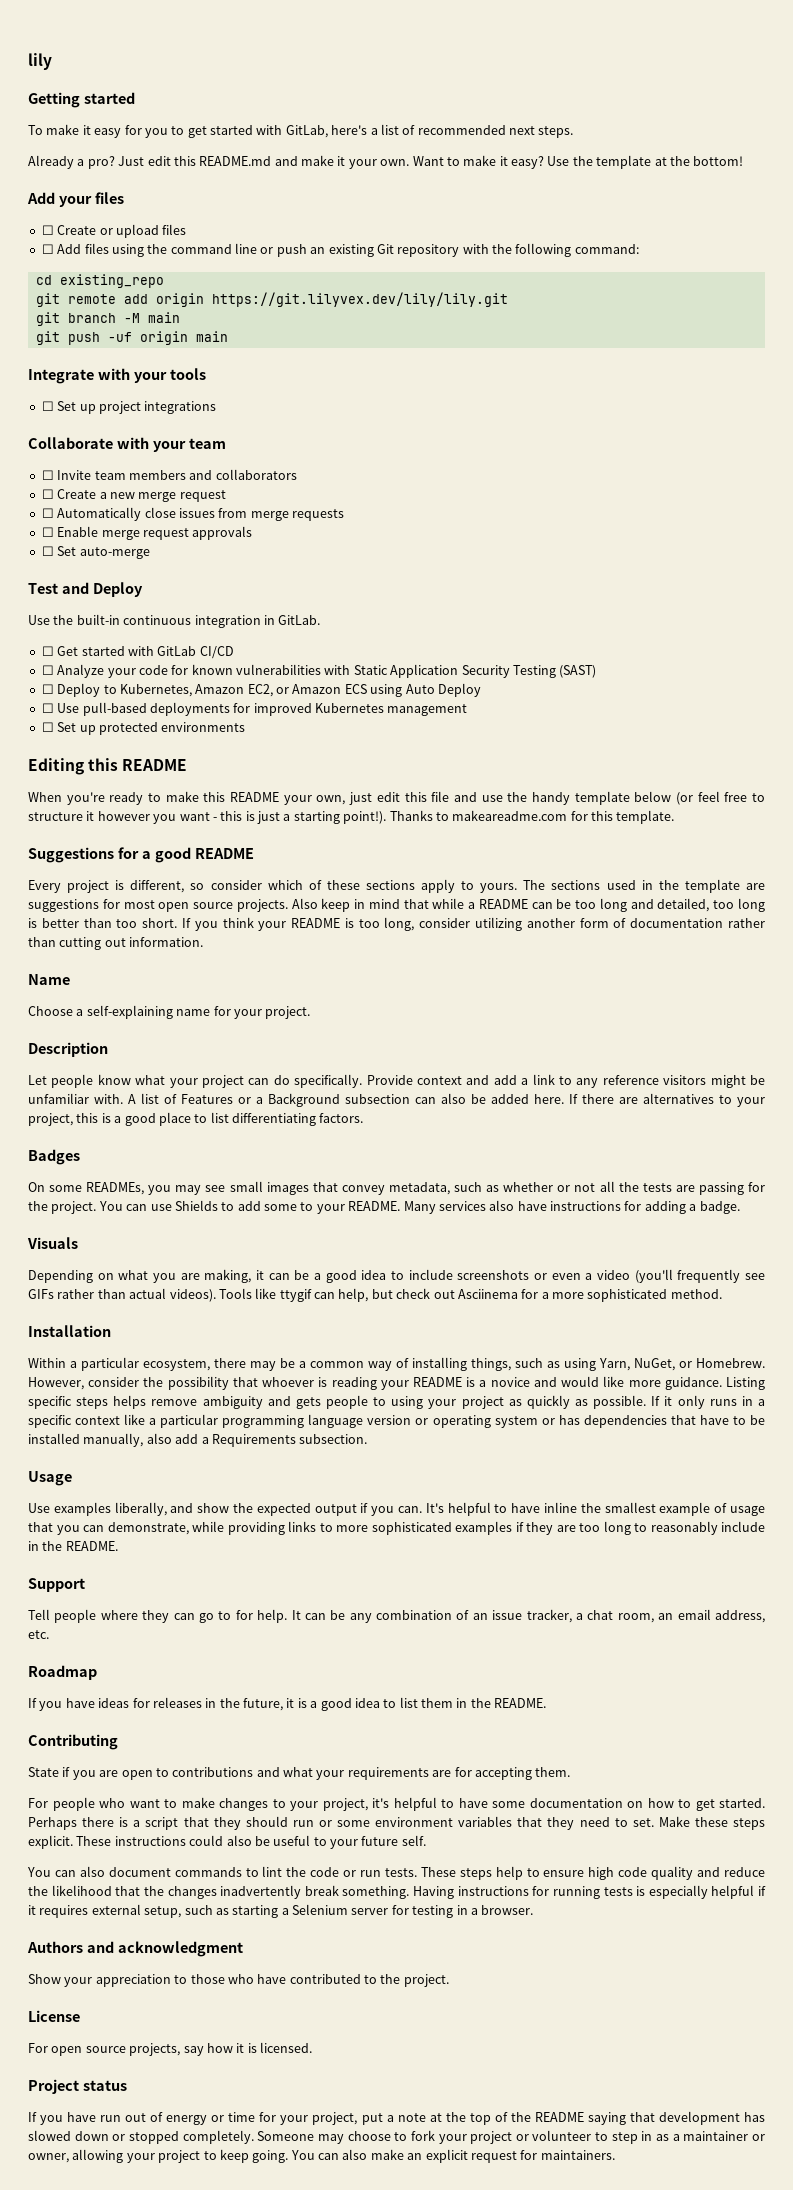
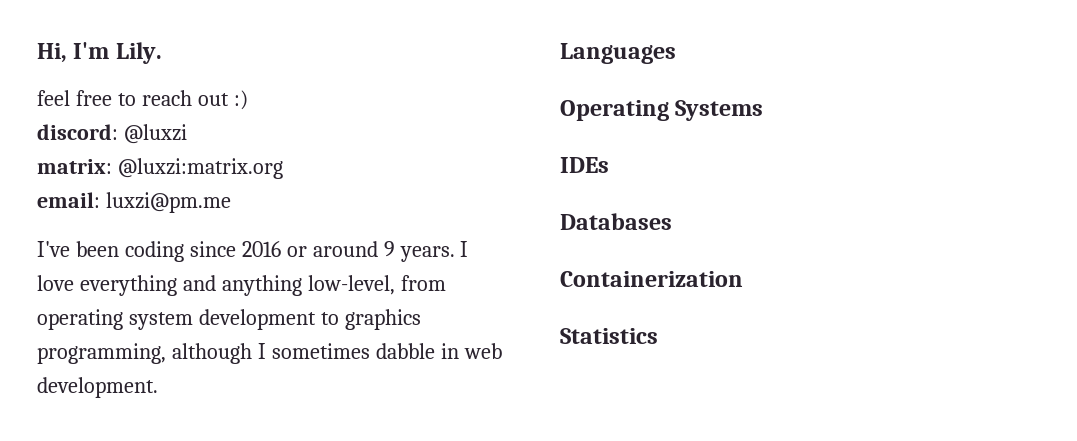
[28,53,52,70] [28,92,135,108] [28,124,574,138] [28,155,744,169] [27,192,124,207] [41,224,187,238] [41,243,639,257] [35,274,164,288] [35,292,508,307] [35,312,180,326] [35,331,228,345] [28,368,206,384] [41,401,217,414] [28,437,226,452] [41,469,297,480] [41,489,226,502] [41,507,344,521] [41,526,253,540] [41,546,150,559] [28,582,143,597] [28,614,321,628] [41,646,234,659] [41,664,597,678] [41,683,481,697] [41,702,468,716] [41,722,246,735] [28,758,188,775] [28,791,765,805] [28,810,675,824] [28,847,254,863] [28,879,765,893] [28,898,766,912] [28,917,765,931] [28,937,204,950] [28,974,70,985] [28,1005,311,1019] [28,1042,108,1057] [28,1074,765,1088] [28,1093,765,1107] [28,1112,364,1126] [28,1149,80,1165] [28,1181,765,1195] [28,1200,740,1214] [27,1237,78,1249] [28,1269,765,1283] [28,1288,722,1302] [28,1325,111,1337] [28,1357,765,1371] [28,1376,765,1390] [28,1395,765,1409] [28,1414,765,1428] [28,1433,368,1447] [28,1471,72,1486] [28,1502,765,1516] [28,1521,765,1535] [28,1541,118,1551] [28,1578,85,1592] [28,1609,765,1623] [28,1630,49,1639] [28,1665,97,1680] [28,1697,547,1711] [28,1734,118,1750] [28,1767,571,1780] [28,1797,765,1811] [28,1816,766,1830] [28,1835,426,1849] [27,1866,766,1880] [28,1885,766,1899] [28,1904,534,1918] [27,1941,243,1957] [28,1974,449,1987] [28,2010,80,2022] [28,2042,312,2056] [28,2079,127,2094] [28,2111,765,2125] [28,2130,765,2144] [28,2149,615,2163] lily // Getting started // To make it easy for you to get started with GitLab, here's a list of recommended next steps. // Already a pro? Just edit this README.md and make it your own. Want to make it easy? Use the template at the bottom! // Add your files // ☐ Create or upload files // ☐ Add files using the command line or push an existing Git repository with the following command: // cd existing_repo // git remote add origin https://git.lilyvex.dev/lily/lily.git // git branch -M main // git push -uf origin main // Integrate with your tools // ☐ Set up project integrations // Collaborate with your team // ☐ Invite team members and collaborators // ☐ Create a new merge request // ☐ Automatically close issues from merge requests // ☐ Enable merge request approvals // ☐ Set auto-merge // Test and Deploy // Use the built-in continuous integration in GitLab. // ☐ Get started with GitLab CI/CD // ☐ Analyze your code for known vulnerabilities with Static Application Security Testing (SAST) // ☐ Deploy to Kubernetes, Amazon EC2, or Amazon ECS using Auto Deploy // ☐ Use pull-based deployments for improved Kubernetes management // ☐ Set up protected environments // Editing this README // When you're ready to make this README your own, just edit this file and use the handy template below (or feel free to structure it however you want - this is just a starting point!). Thanks to makeareadme.com for this template. // Suggestions for a good README // Every project is different, so consider which of these sections apply to yours. The sections used in the template are suggestions for most open source projects. Also keep in mind that while a README can be too long and detailed, too long is better than too short. If you think your README is too long, consider utilizing another form of documentation rather than cutting out information. // Name // Choose a self-explaining name for your project. // Description // Let people know what your project can do specifically. Provide context and add a link to any reference visitors might be unfamiliar with. A list of Features or a Background subsection can also be added here. If there are alternatives to your project, this is a good place to list differentiating factors. // Badges // On some READMEs, you may see small images that convey metadata, such as whether or not all the tests are passing for the project. You can use Shields to add some to your README. Many services also have instructions for adding a badge. // Visuals // Depending on what you are making, it can be a good idea to include screenshots or even a video (you'll frequently see GIFs rather than actual videos). Tools like ttygif can help, but check out Asciinema for a more sophisticated method. // Installation // Within a particular ecosystem, there may be a common way of installing things, such as using Yarn, NuGet, or Homebrew. However, consider the possibility that whoever is reading your README is a novice and would like more guidance. Listing specific steps helps remove ambiguity and gets people to using your project as quickly as possible. If it only runs in a specific context like a particular programming language version or operating system or has dependencies that have to be installed manually, also add a Requirements subsection. // Usage // Use examples liberally, and show the expected output if you can. It's helpful to have inline the smallest example of usage that you can demonstrate, while providing links to more sophisticated examples if they are too long to reasonably include in the README. // Support // Tell people where they can go to for help. It can be any combination of an issue tracker, a chat room, an email address, etc. // Roadmap // If you have ideas for releases in the future, it is a good idea to list them in the README. // Contributing // State if you are open to contributions and what your requirements are for accepting them. // For people who want to make changes to your project, it's helpful to have some documentation on how to get started. Perhaps there is a script that they should run or some environment variables that they need to set. Make these steps explicit. These instructions could also be useful to your future self. // You can also document commands to lint the code or run tests. These steps help to ensure high code quality and reduce the likelihood that the changes inadvertently break something. Having instructions for running tests is especially helpful if it requires external setup, such as starting a Selenium server for testing in a browser. // Authors and acknowledgment // Show your appreciation to those who have contributed to the project. // License // For open source projects, say how it is licensed. // Project status // If you have run out of energy or time for your project, put a note at the top of the README saying that development has slowed down or stopped completely. Someone may choose to fork your project or volunteer to step in as a maintainer or owner, allowing your project to keep going. You can also make an explicit request for maintainers. -> [37,42,162,64] [37,90,248,110] [37,124,187,144] [37,158,283,179] [37,192,231,213] [37,241,469,262] [37,275,446,296] [37,309,421,330] [37,343,502,364] [37,377,158,398] [560,43,676,64] [560,100,764,121] [560,157,609,173] [560,213,672,230] [560,271,743,287] [560,328,658,344] Hi, I'm Lily. // feel free to reach out :) // discord: @luxzi // matrix: @luxzi:matrix.org // email: luxzi@pm.me // I've been coding since 2016 or around 9 years. I love everything and anything low-level, from operating system development to graphics programming, although I sometimes dabble in web development. // Languages // Operating Systems // IDEs // Databases // Containerization // Statistics

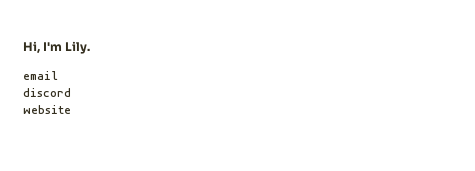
[37,90,248,110] [37,124,187,144] [37,158,283,179] [37,192,231,213] [37,241,469,262] [37,275,446,296] [37,309,421,330] [37,343,502,364] [37,377,158,398] [560,43,676,64] [560,100,764,121] [560,157,609,173] [560,213,672,230] [560,271,743,287] [560,328,658,344] feel free to reach out :) // discord: @luxzi // matrix: @luxzi:matrix.org // email: luxzi@pm.me // I've been coding since 2016 or around 9 years. I love everything and anything low-level, from operating system development to graphics programming, although I sometimes dabble in web development. // Languages // Operating Systems // IDEs // Databases // Containerization // Statistics -> [23,71,58,80] [23,88,71,97] [23,105,71,114] email // discord // website

